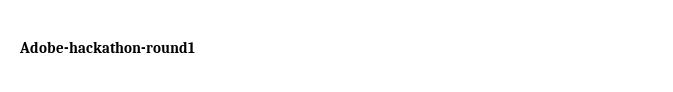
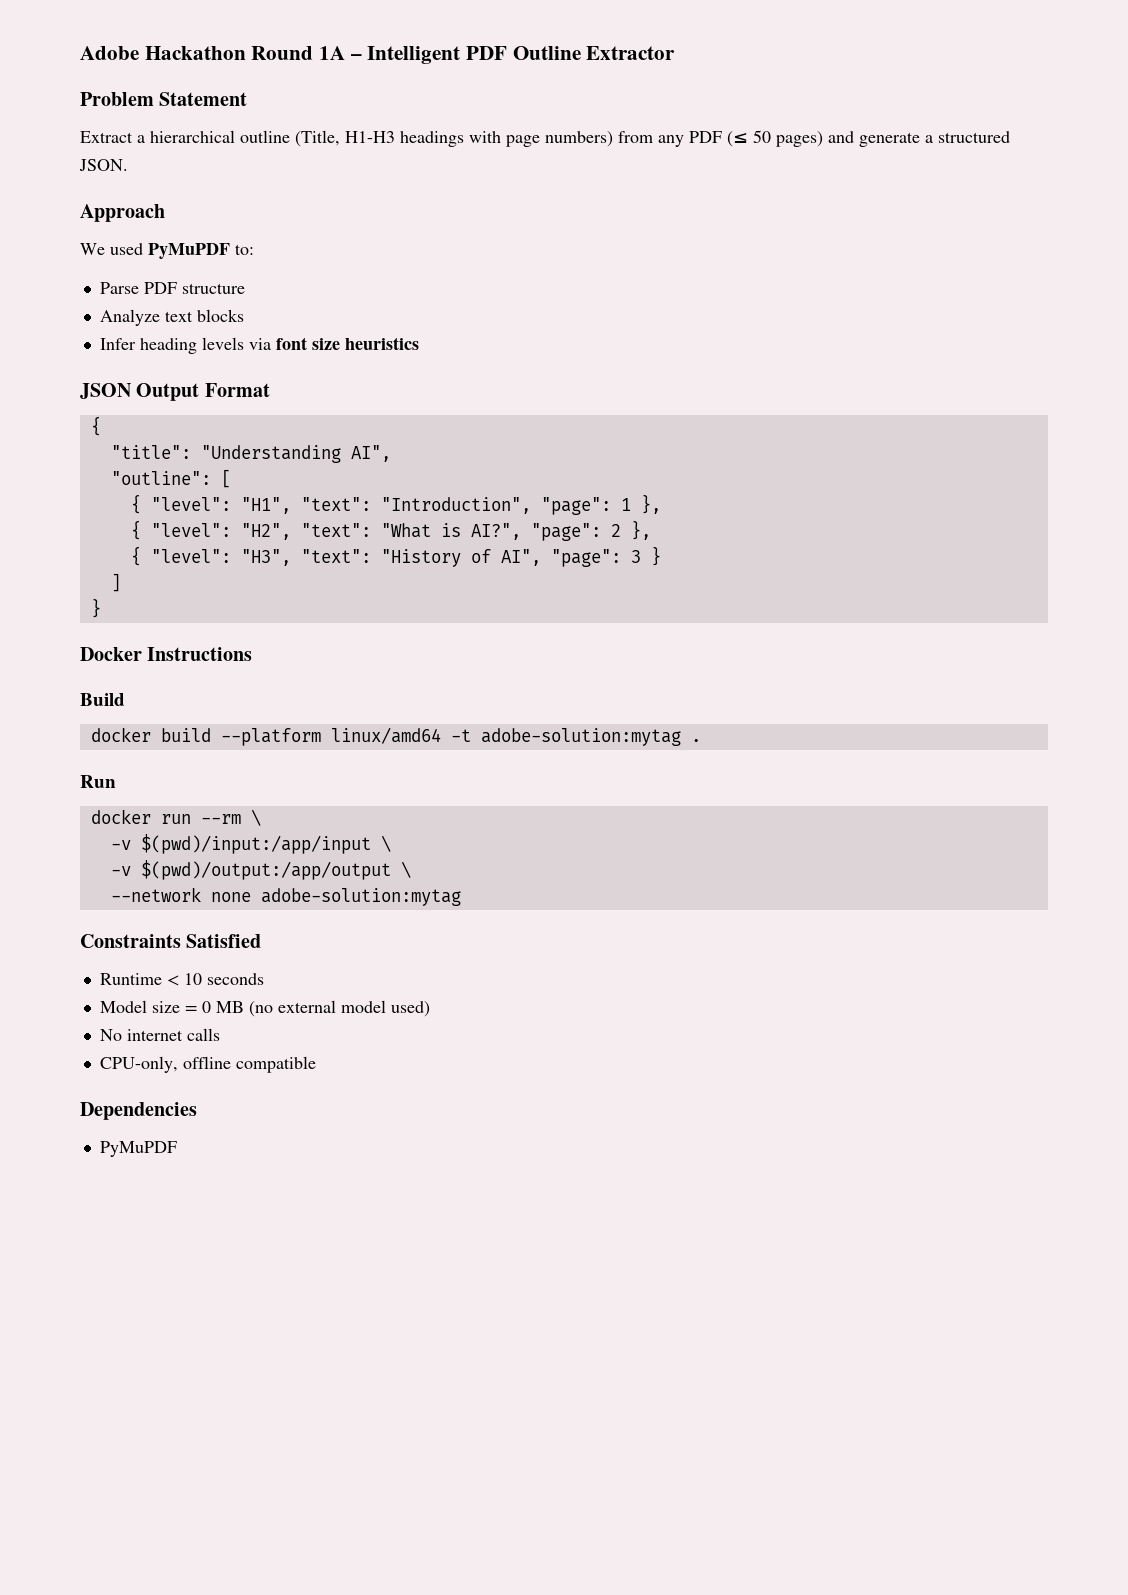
[19,41,195,53] Adobe-hackathon-round1 -> [80,46,676,64] [80,92,248,106] [80,130,1010,147] [79,159,128,171] [80,204,165,222] [80,243,254,259] [99,282,245,294] [99,309,244,326] [99,337,419,354] [80,383,270,401] [90,416,101,436] [110,445,391,463] [110,469,231,488] [130,494,661,515] [130,520,651,541] [130,546,661,567] [110,573,121,592] [90,598,101,618] [80,647,253,661] [80,693,125,706] [90,727,701,746] [80,775,116,788] [90,809,261,826] [110,834,391,854] [110,860,411,880] [110,887,461,906] [80,934,262,948] [99,973,264,986] [99,1000,430,1017] [99,1028,220,1041] [99,1056,316,1073] [80,1102,197,1120] [99,1141,177,1157] Adobe Hackathon Round 1A – Intelligent PDF Outline Extractor // Problem Statement // Extract a hierarchical outline (Title, H1-H3 headings with page numbers) from any PDF (≤ 50 pages) and generate a structured JSON. // Approach // We used PyMuPDF to: // Parse PDF structure // Analyze text blocks // Infer heading levels via font size heuristics // JSON Output Format // { // "title": "Understanding AI", // "outline": [ // { "level": "H1", "text": "Introduction", "page": 1 }, // { "level": "H2", "text": "What is AI?", "page": 2 }, // { "level": "H3", "text": "History of AI", "page": 3 } // ] // } // Docker Instructions // Build // docker build --platform linux/amd64 -t adobe-solution:mytag . // Run // docker run --rm \ // -v $(pwd)/input:/app/input \ // -v $(pwd)/output:/app/output \ // --network none adobe-solution:mytag // Constraints Satisfied // Runtime < 10 seconds // Model size = 0 MB (no external model used) // No internet calls // CPU-only, offline compatible // Dependencies // PyMuPDF

